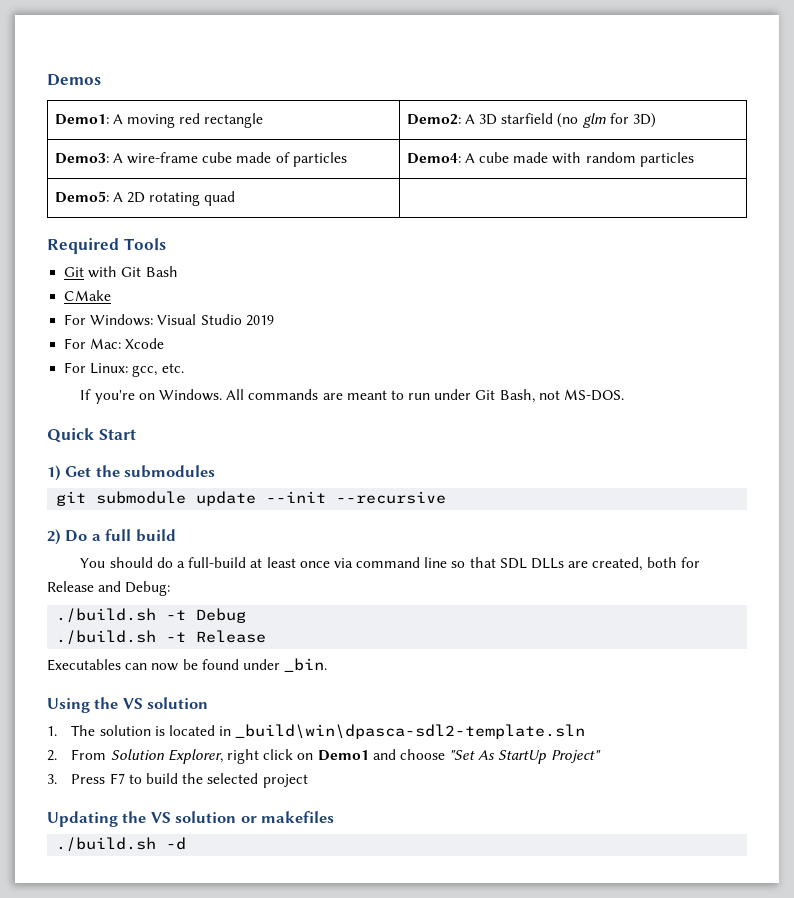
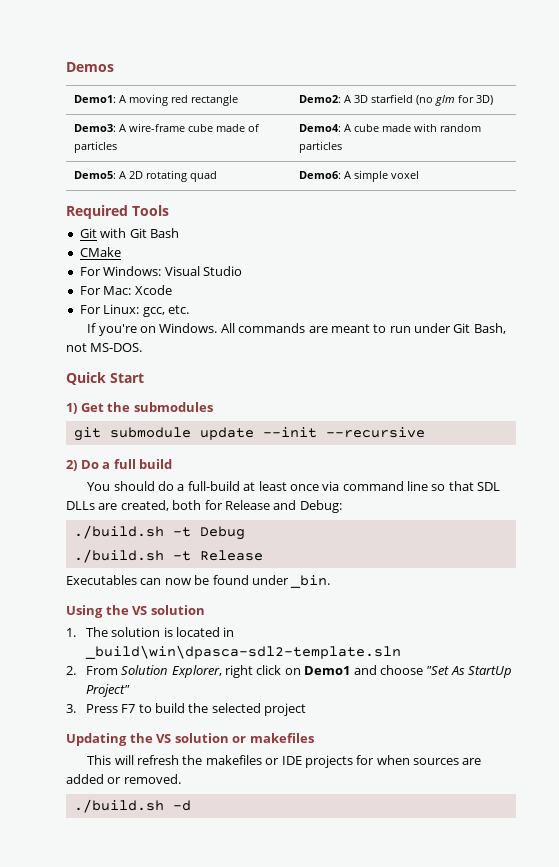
(236, 198) none -> [299,170,420,182] Demo6: A simple voxel
[245,315,274,326] 2019 -> (242, 271) none
(335, 817) none -> [87,755,482,768] [66,774,181,784] // This will refresh the makefiles or IDE projects for when sources are added or removed.

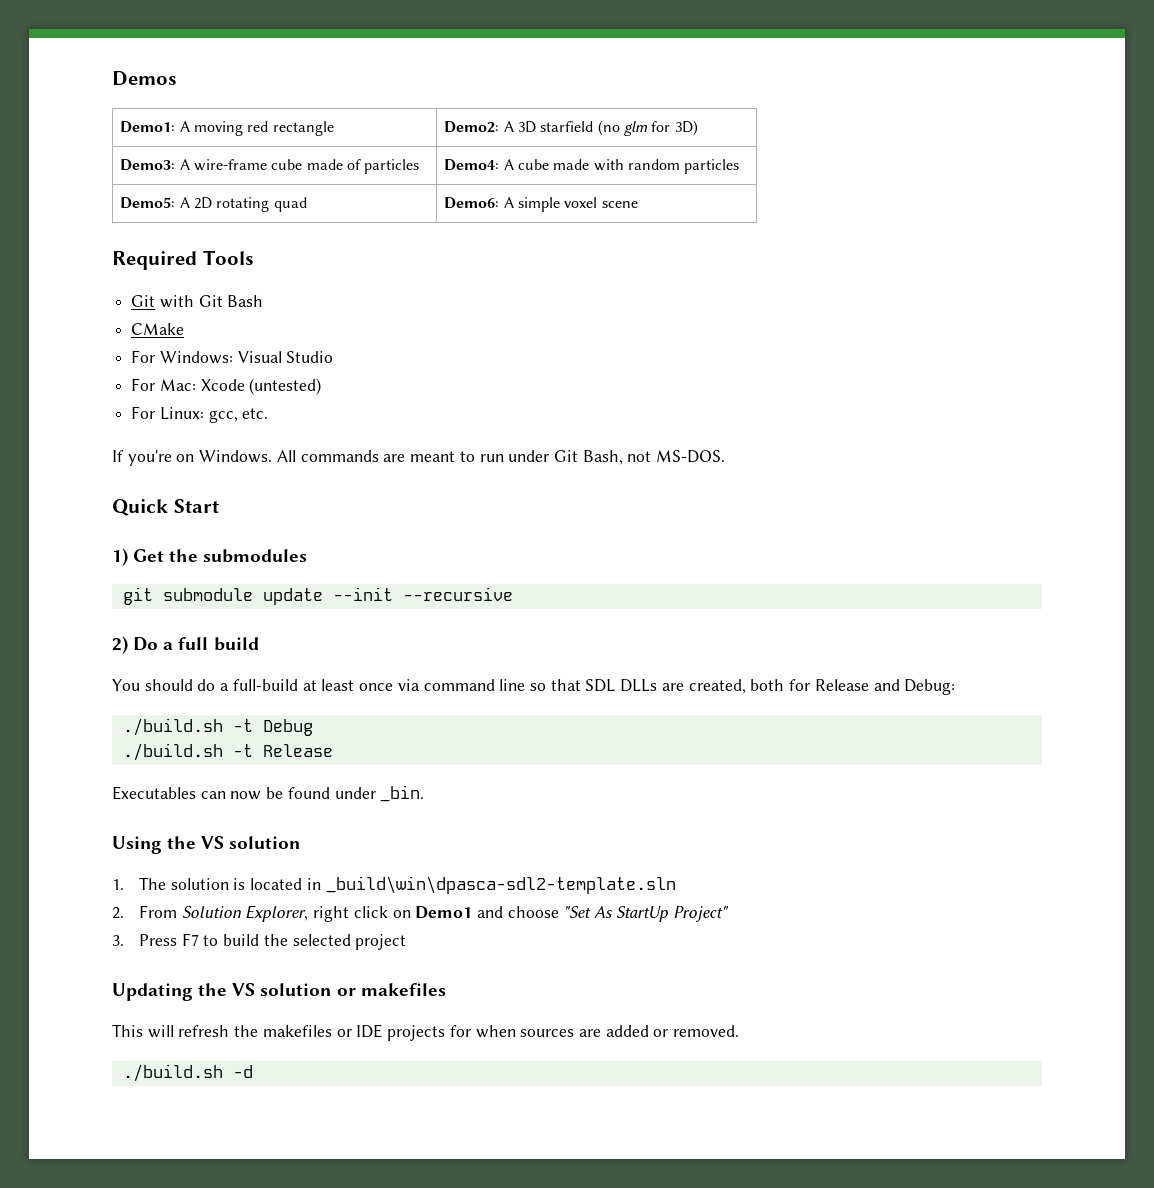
(420, 175) none -> [601,201,638,208] scene
(172, 290) none -> [249,378,322,395] (untested)

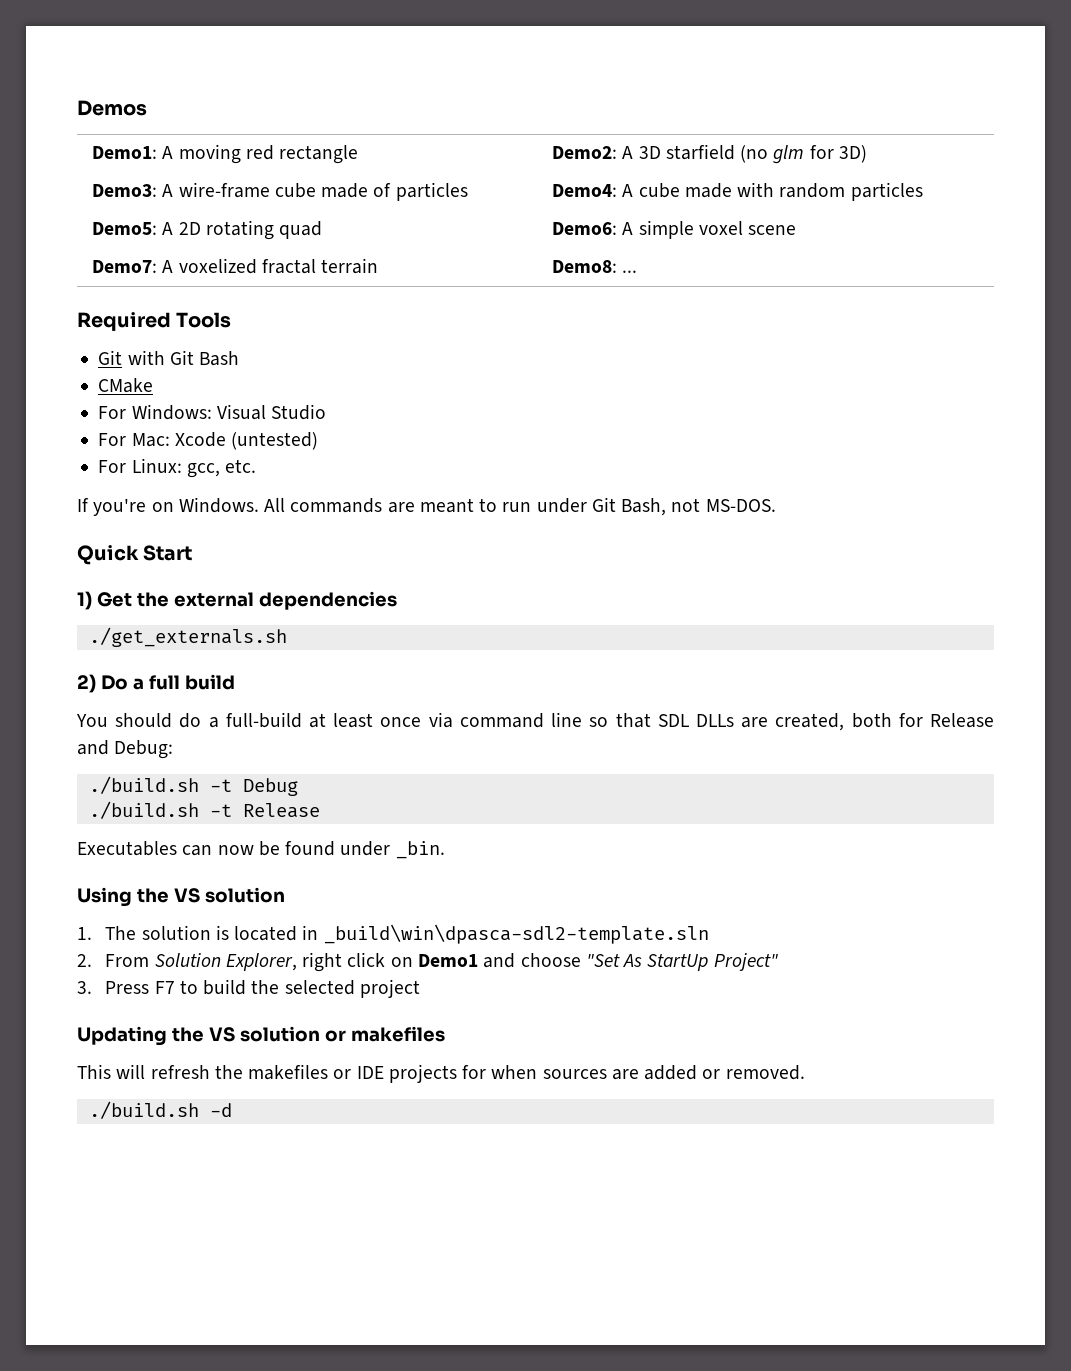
(638, 204) none -> [92,258,379,274] [552,260,638,273] // Demo7: A voxelized fractal terrain | Demo8: ...
[203,549,308,563] [122,587,513,605] submodules // git submodule update --init --recursive -> [173,591,397,610] [88,627,287,647] external dependencies // ./get_externals.sh

